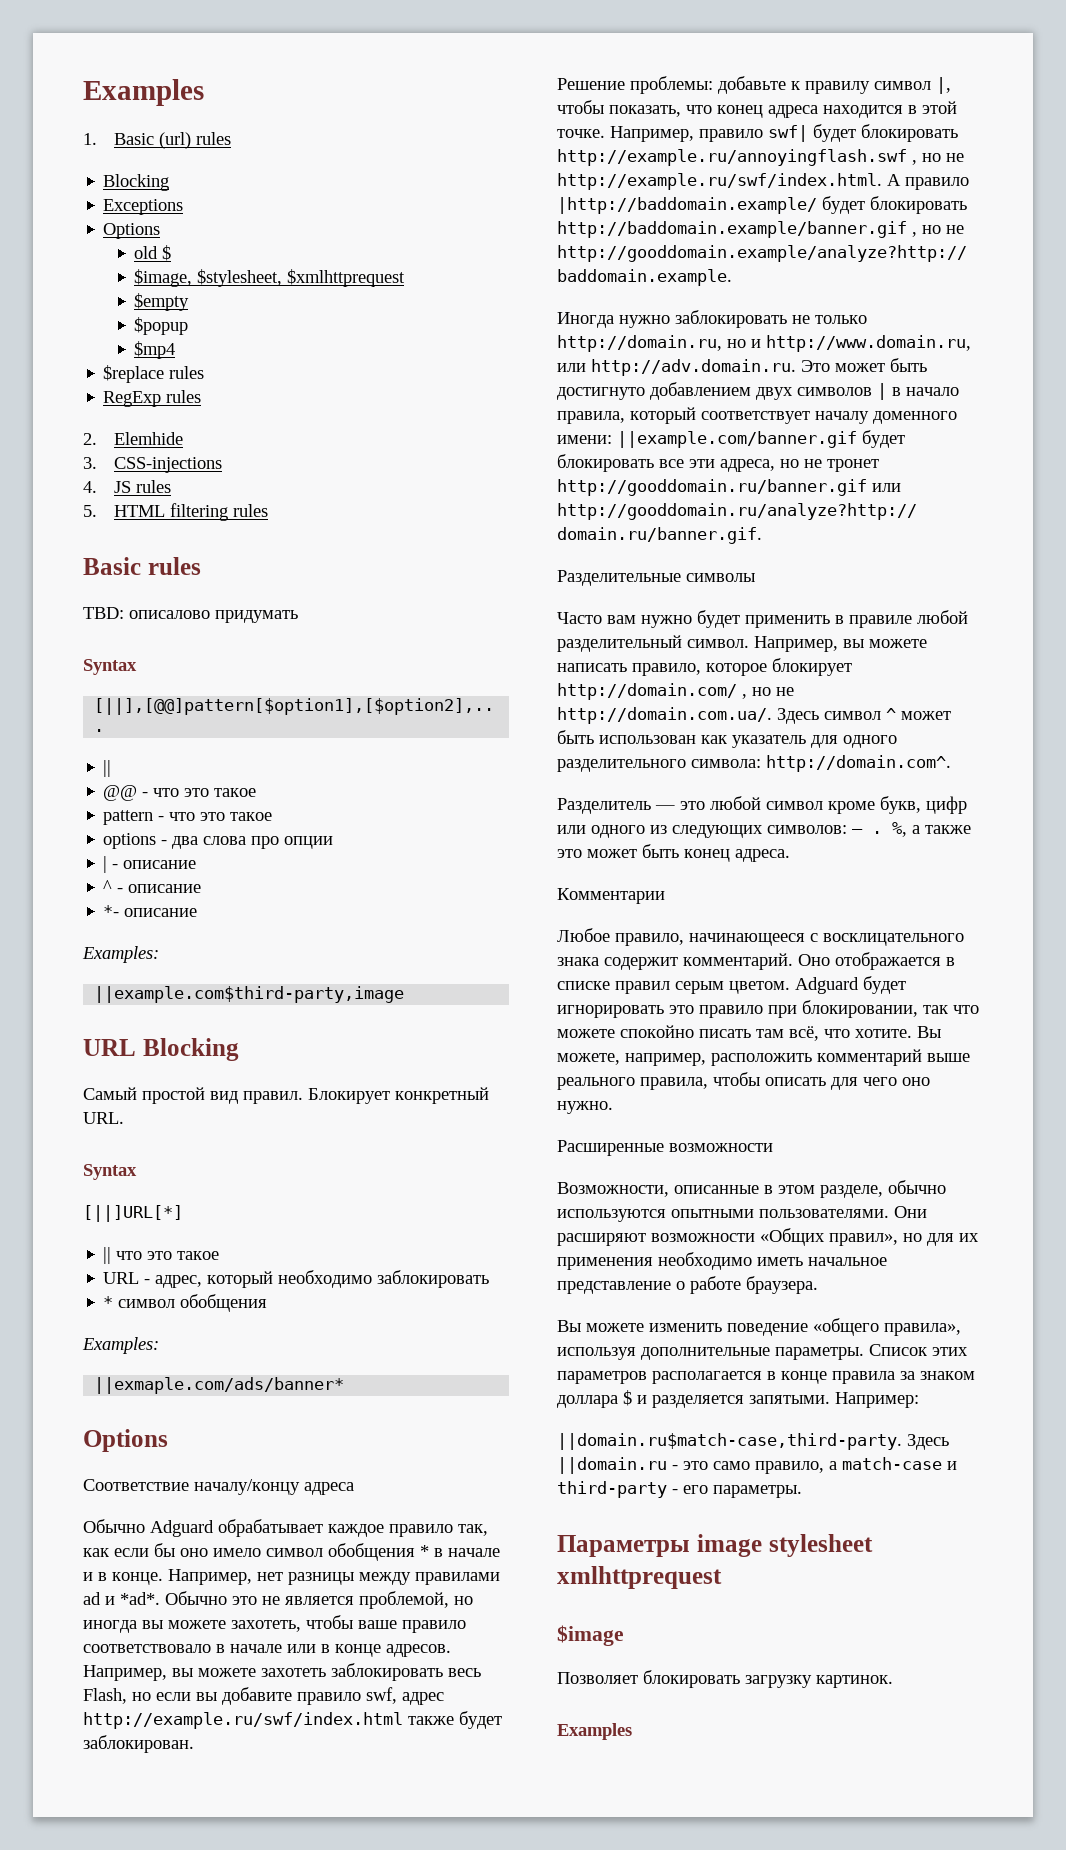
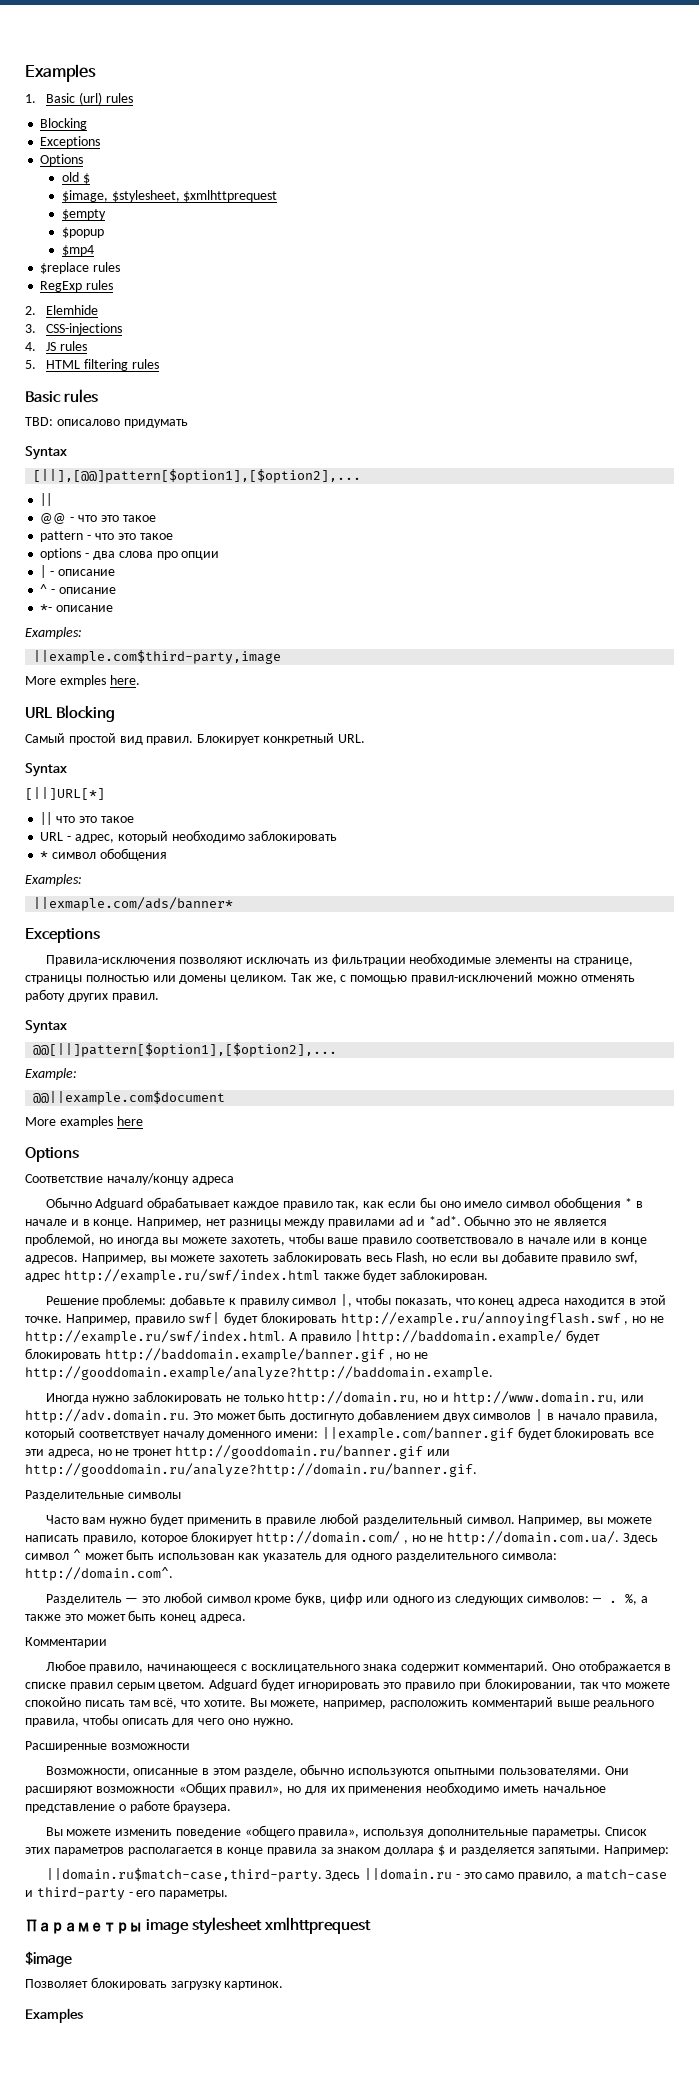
(405, 994) none -> [25,675,140,687] // More exmples here.
(345, 1385) none -> [25,928,100,943] [45,953,633,966] [25,972,635,984] [25,989,159,1002] [25,1020,67,1034] [33,1043,338,1057] [25,1068,77,1080] [33,1091,226,1105] [25,1116,143,1128] // Exceptions // Правила-исключения позволяют исключать из фильтрации необходимые элементы на странице, страницы полностью или домены целиком. Так же, с помощью правил-исключений можно отменять работу других правил. // Syntax // @@[||]pattern[$option1],[$option2],... // Example: // @@||example.com$document // More examples here

